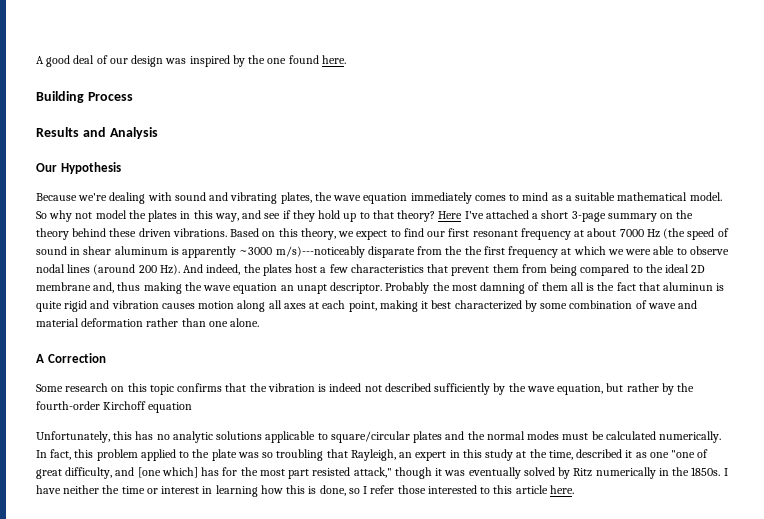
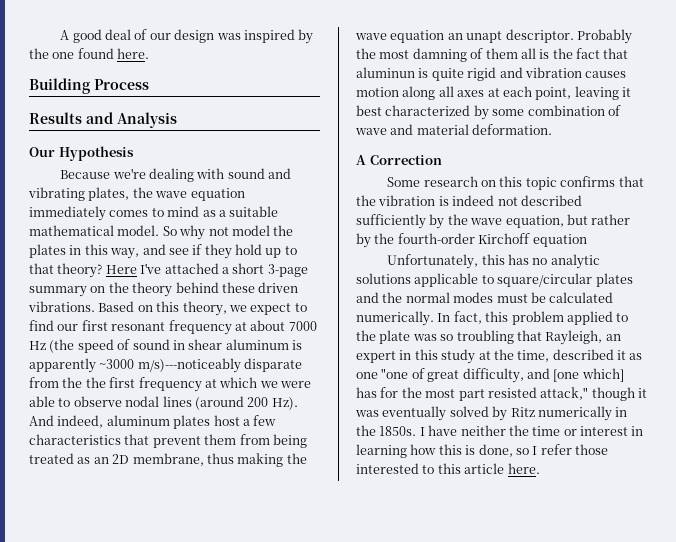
[243,264,261,273] the -> [106,415,170,426] aluminum
[580,264,706,276] [36,282,115,293] compared to the ideal 2D membrane and, -> [29,453,204,466] treated as an 2D membrane,
[379,300,418,312] making -> [574,86,619,100] leaving
[81,318,260,327] deformation rather than one alone. -> [472,124,553,135] deformation.

